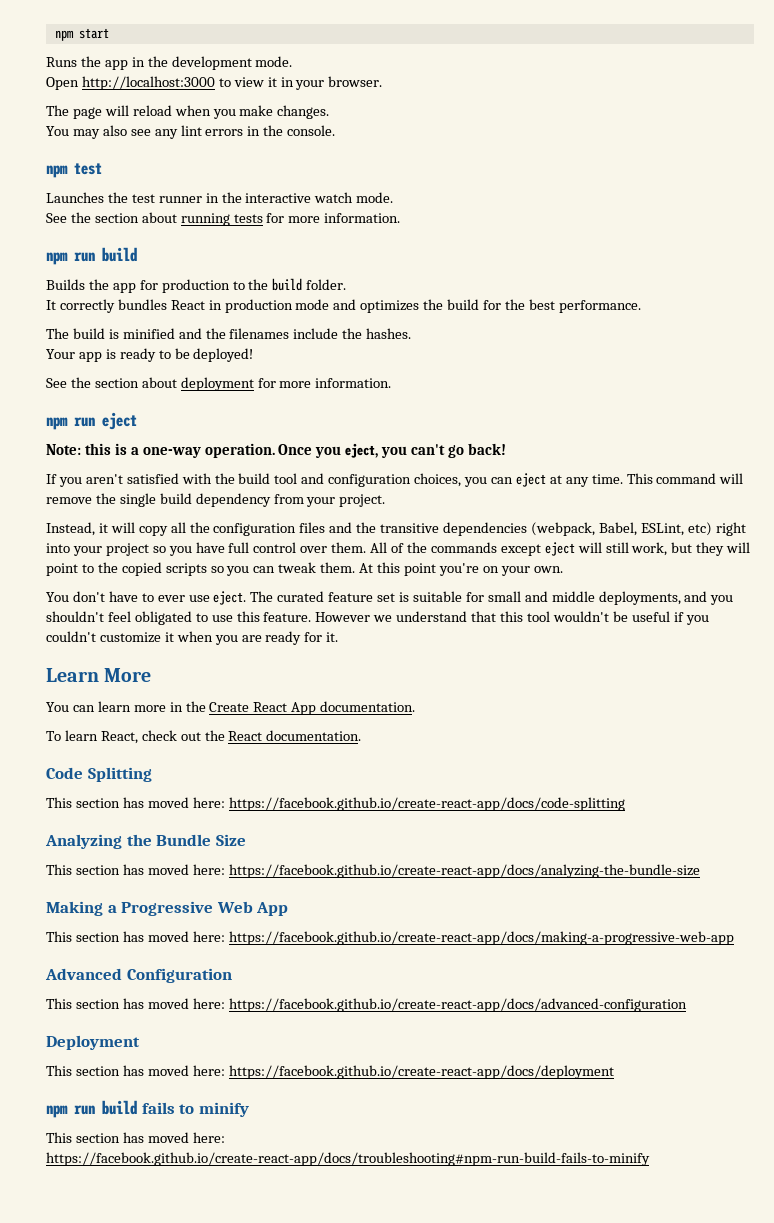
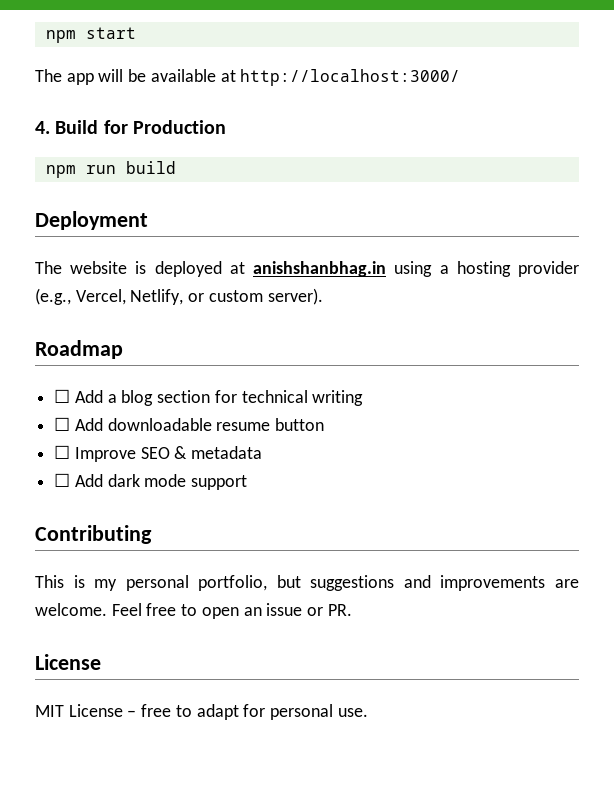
[46,56,293,70] [46,76,383,90] [46,105,330,119] [46,125,336,139] [46,163,102,178] [46,192,394,203] [46,212,401,226] [46,247,137,265] [46,278,347,293] [46,299,641,313] [46,328,412,339] [46,348,254,362] [46,377,392,391] [46,412,137,430] [46,443,506,458] [46,473,744,487] [46,493,386,507] [46,522,746,536] [46,542,751,556] [46,562,563,576] [46,591,734,605] [46,611,709,625] [46,631,339,645] [46,668,152,682] [46,701,416,715] [46,730,362,744] [46,767,152,782] [46,797,625,811] [45,834,246,849] [46,864,700,878] [46,901,289,916] [46,931,734,945] [45,968,232,983] [46,998,687,1012] [46,1035,140,1050] [46,1065,614,1079] [46,1100,249,1118] [46,1132,225,1143] [46,1152,650,1166] Runs the app in the development mode. // Open http://localhost:3000 to view it in your browser. // The page will reload when you make changes. // You may also see any lint errors in the console. // npm test // Launches the test runner in the interactive watch mode. // See the section about running tests for more information. // npm run build // Builds the app for production to the build folder. // It correctly bundles React in production mode and optimizes the build for the best performance. // The build is minified and the filenames include the hashes. // Your app is ready to be deployed! // See the section about deployment for more information. // npm run eject // Note: this is a one-way operation. Once you eject, you can't go back! // If you aren't satisfied with the build tool and configuration choices, you can eject at any time. This command will remove the single build dependency from your project. // Instead, it will copy all the configuration files and the transitive dependencies (webpack, Babel, ESLint, etc) right into your project so you have full control over them. All of the commands except eject will still work, but they will point to the copied scripts so you can tweak them. At this point you're on your own. // You don't have to ever use eject. The curated feature set is suitable for small and middle deployments, and you shouldn't feel obligated to use this feature. However we understand that this tool wouldn't be useful if you couldn't customize it when you are ready for it. // Learn More // You can learn more in the Create React App documentation. // To learn React, check out the React documentation. // Code Splitting // This section has moved here: https://facebook.github.io/create-react-app/docs/code-splitting // Analyzing the Bundle Size // This section has moved here: https://facebook.github.io/create-react-app/docs/analyzing-the-bundle-size // Making a Progressive Web App // This section has moved here: https://facebook.github.io/create-react-app/docs/making-a-progressive-web-app // Advanced Configuration // This section has moved here: https://facebook.github.io/create-react-app/docs/advanced-configuration // Deployment // This section has moved here: https://facebook.github.io/create-react-app/docs/deployment // npm run build fails to minify // This section has moved here: https://facebook.github.io/create-react-app/docs/troubleshooting#npm-run-build-fails-to-minify -> [35,69,461,86] [35,120,226,134] [45,161,176,178] [35,211,148,230] [35,261,579,277] [35,288,323,305] [35,340,123,359] [54,389,364,406] [54,417,325,431] [54,445,263,462] [54,473,248,490] [35,525,152,544] [35,575,579,591] [35,603,352,619] [35,654,101,670] [35,704,368,720] The app will be available at http://localhost:3000/ // 4. Build for Production // npm run build // Deployment // The website is deployed at anishshanbhag.in using a hosting provider (e.g., Vercel, Netlify, or custom server). // Roadmap // ☐ Add a blog section for technical writing // ☐ Add downloadable resume button // ☐ Improve SEO & metadata // ☐ Add dark mode support // Contributing // This is my personal portfolio, but suggestions and improvements are welcome. Feel free to open an issue or PR. // License // MIT License – free to adapt for personal use.

